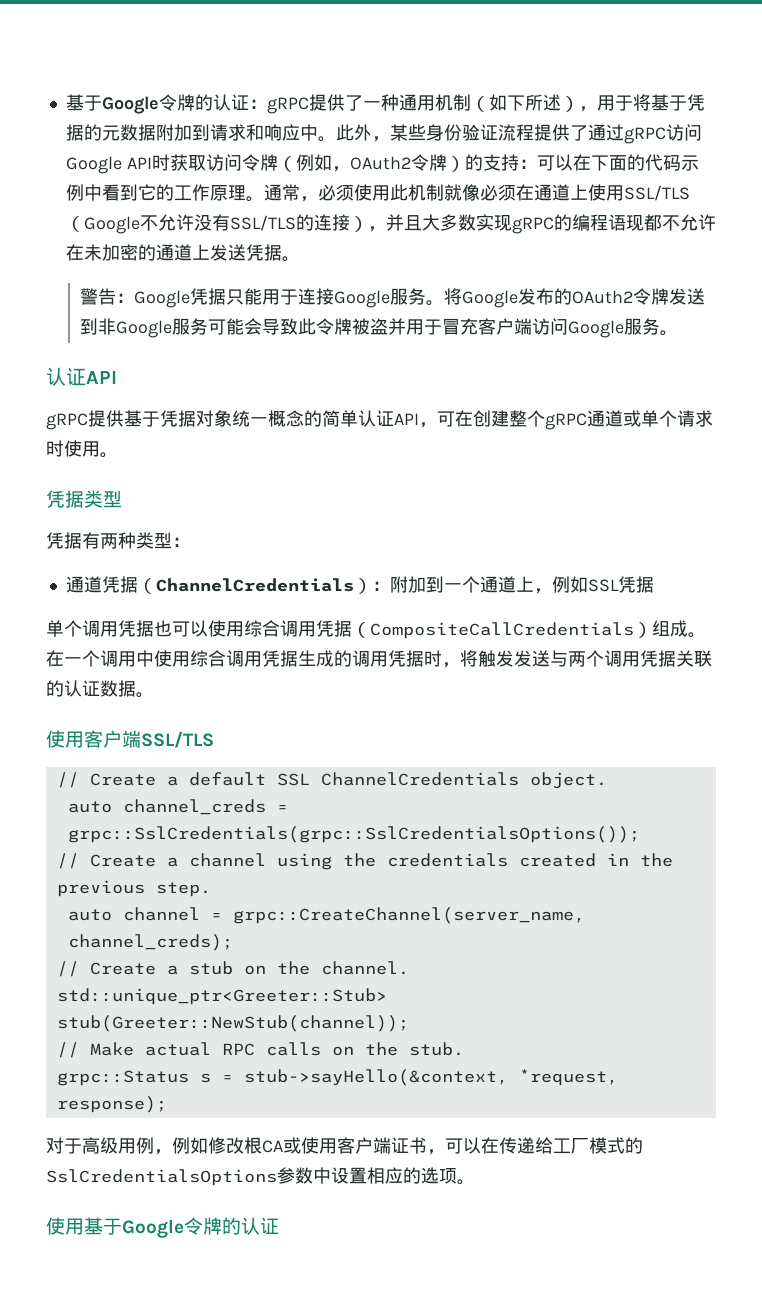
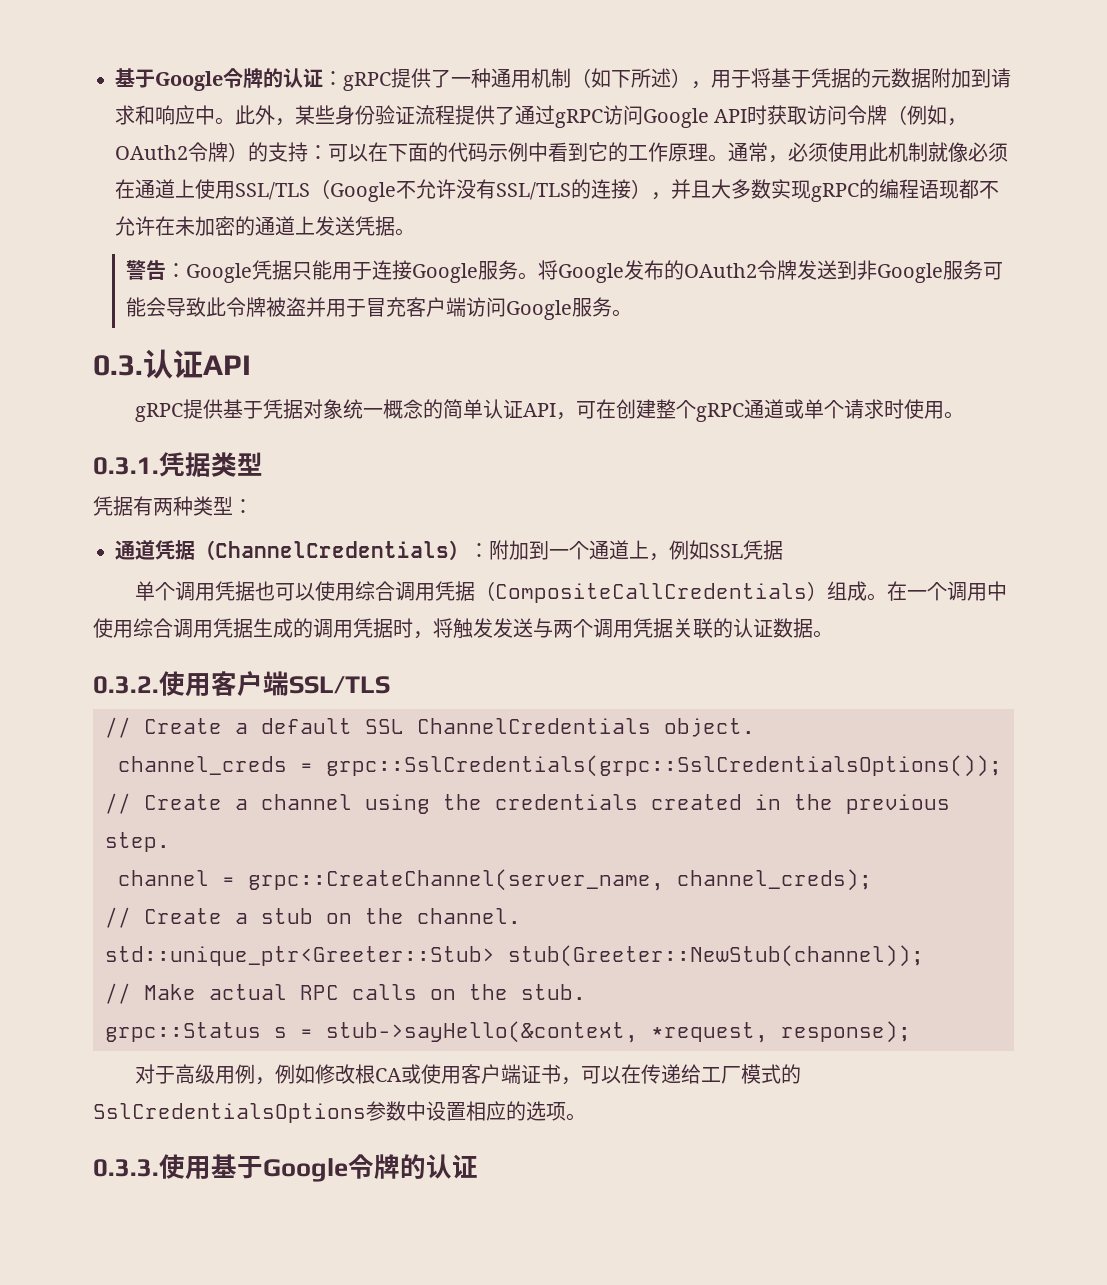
(679, 333) none -> [93,355,143,376] 0.3.
(118, 455) none -> [93,457,159,475] 0.3.1.
(154, 695) none -> [93,676,159,694] 0.3.2.
[67,801,112,813] auto -> (755, 727) none
[67,909,112,921] auto -> (170, 842) none
(475, 1182) none -> [93,1159,159,1177] 0.3.3.

